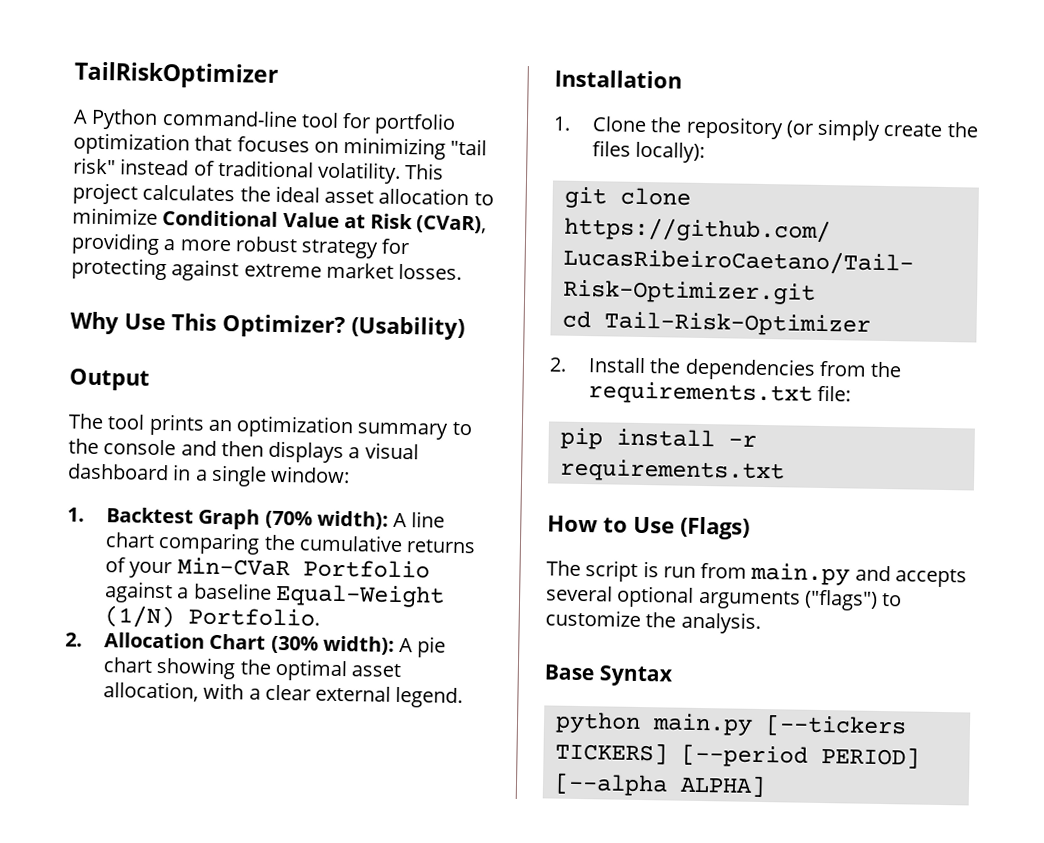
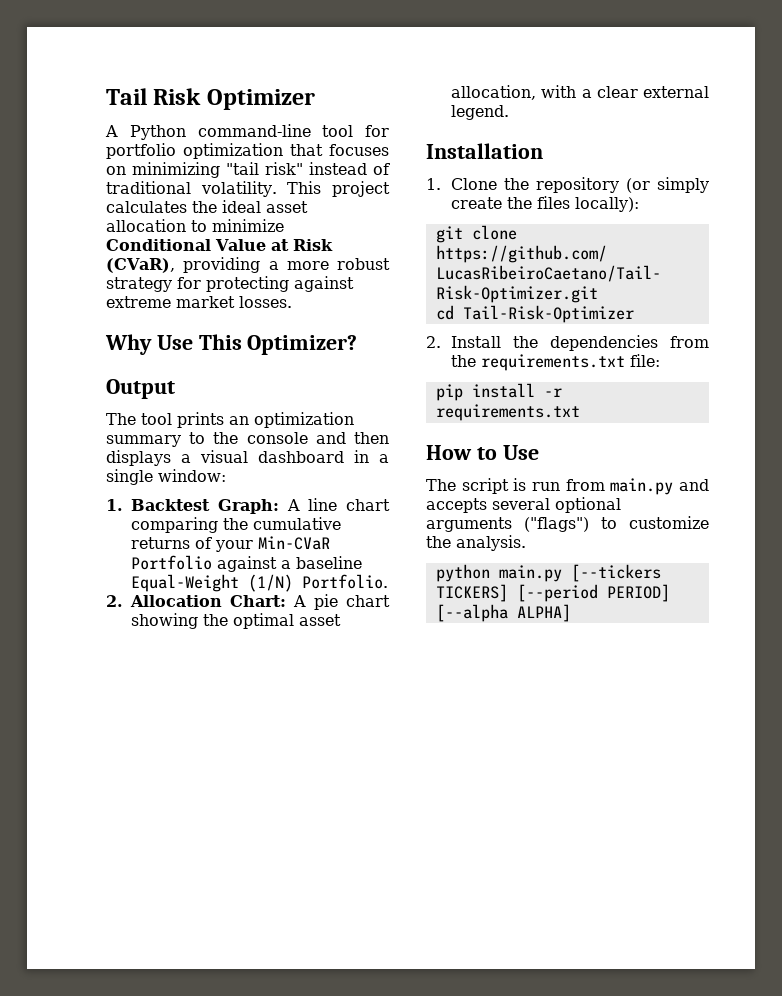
[74,61,278,89] TailRiskOptimizer -> [106,88,315,110] Tail Risk Optimizer
[351,316,465,341] (Usability) -> (358, 345) none
[198,508,389,530] Graph (70% width): -> [217,499,279,514] Graph:
[209,633,395,655] Chart (30% width): -> [230,595,287,607] Chart:
[680,516,750,540] (Flags) -> (539, 452) none
[544,664,673,687] // Base Syntax -> (526, 543) none

